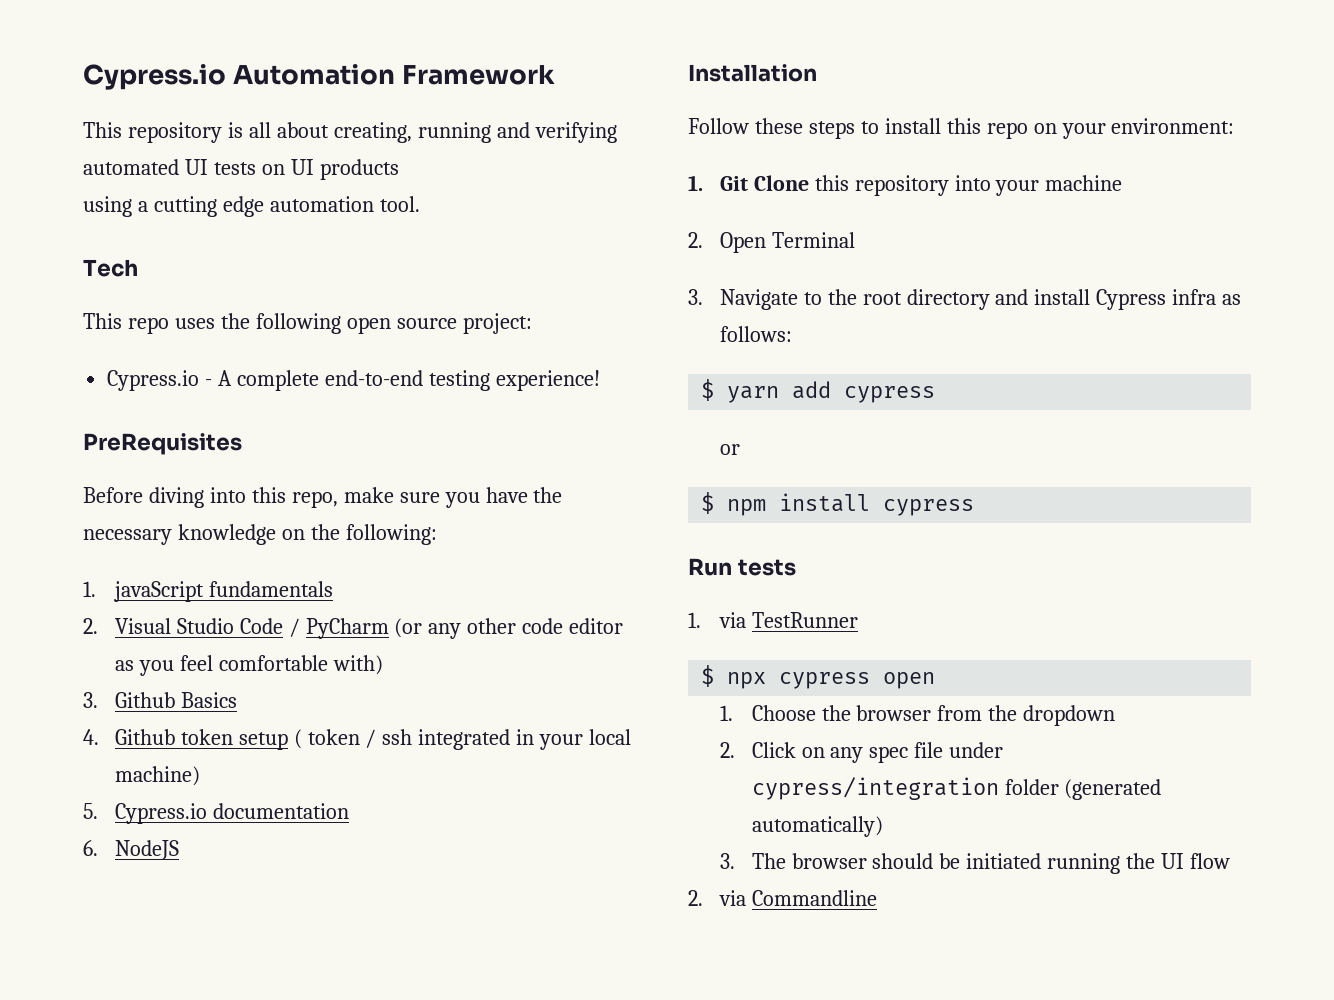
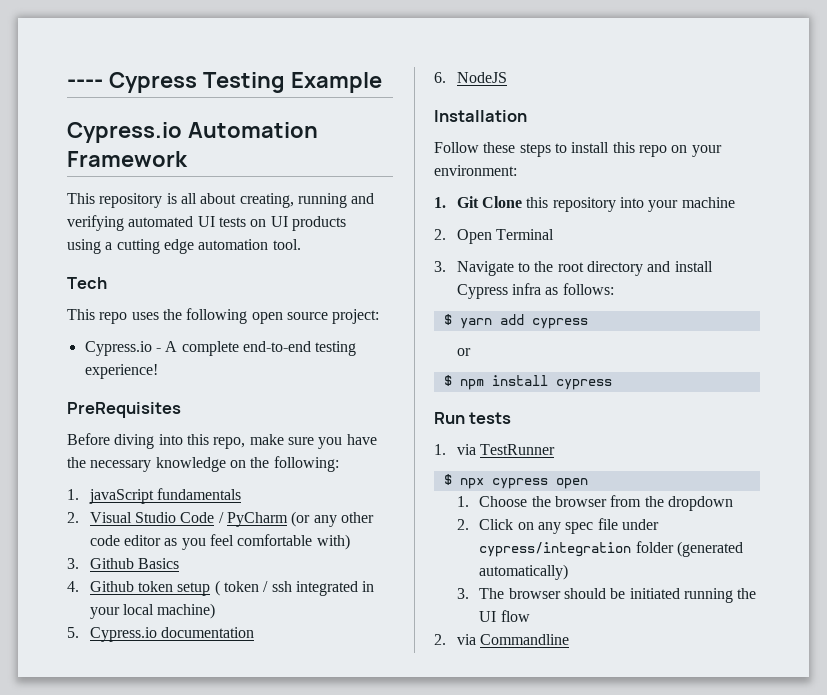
(83, 77) none -> [67,72,382,93] ---- Cypress Testing Example //

